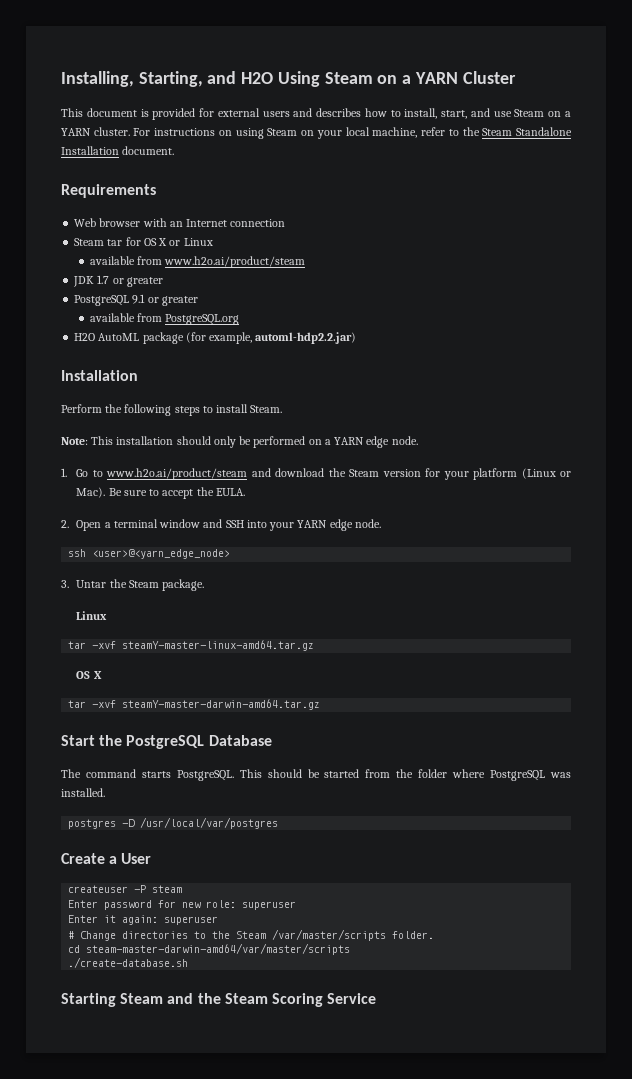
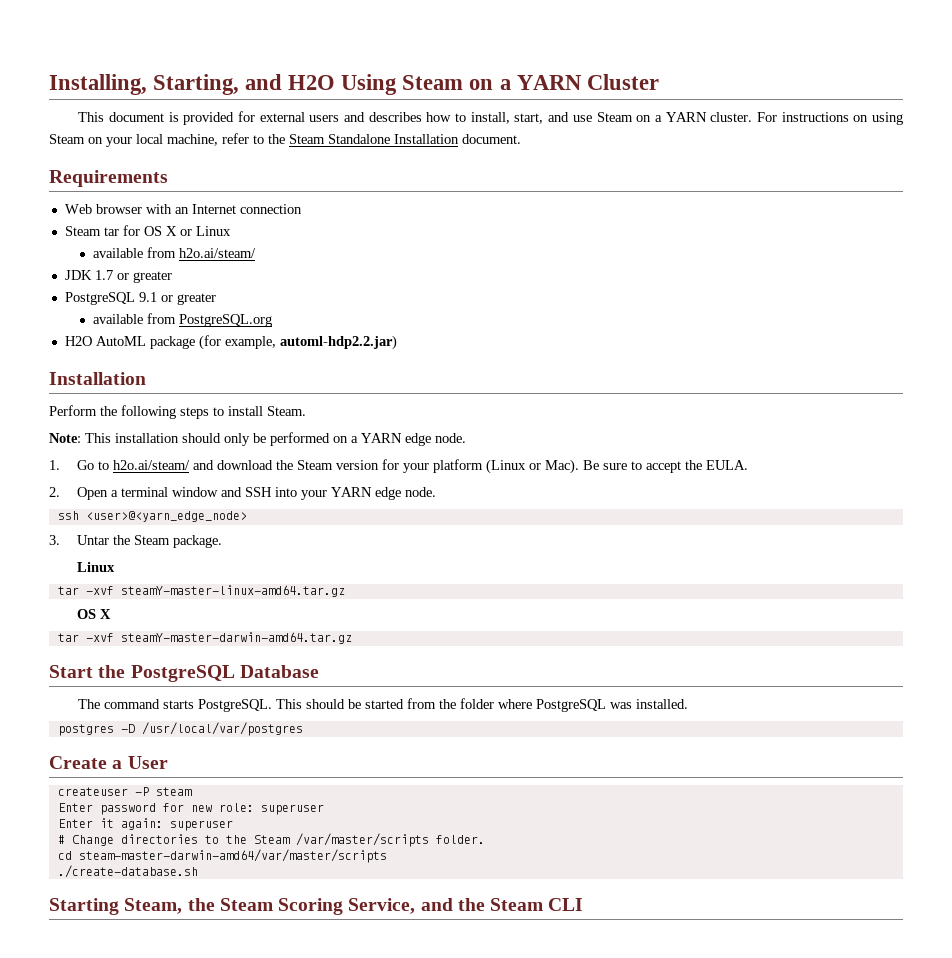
[164,256,306,268] www.h2o.ai/product/steam -> [178,248,256,258] h2o.ai/steam/
[106,468,248,480] www.h2o.ai/product/steam -> [113,460,191,470] h2o.ai/steam/
[120,993,164,1004] Steam -> [124,898,416,915] Steam, the Steam Scoring Service,
[271,993,377,1007] Scoring Service -> [548,898,584,911] CLI

